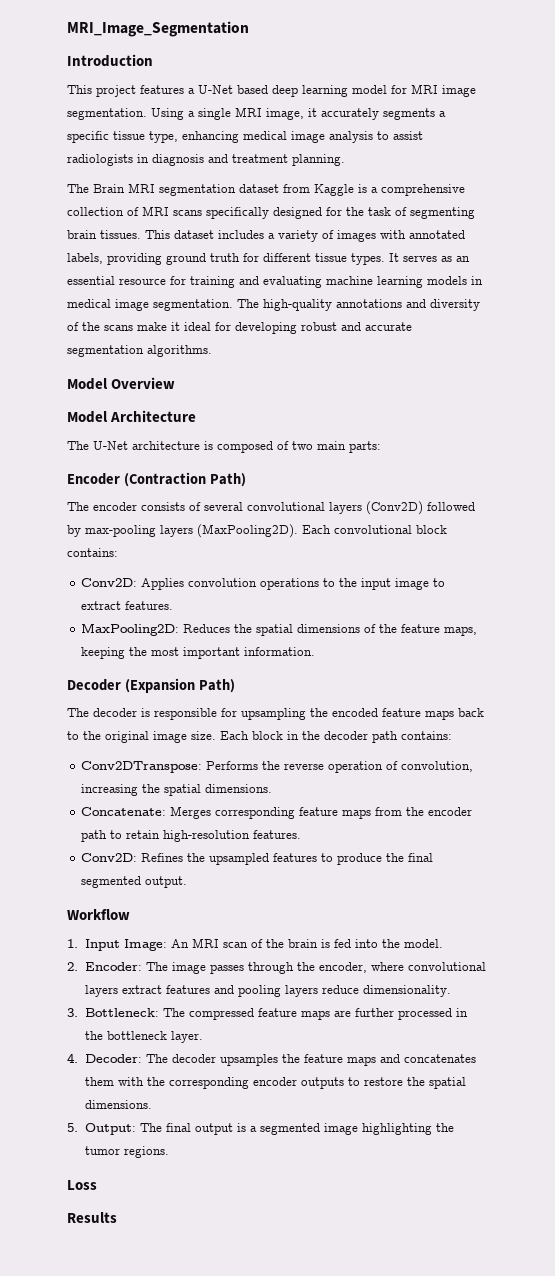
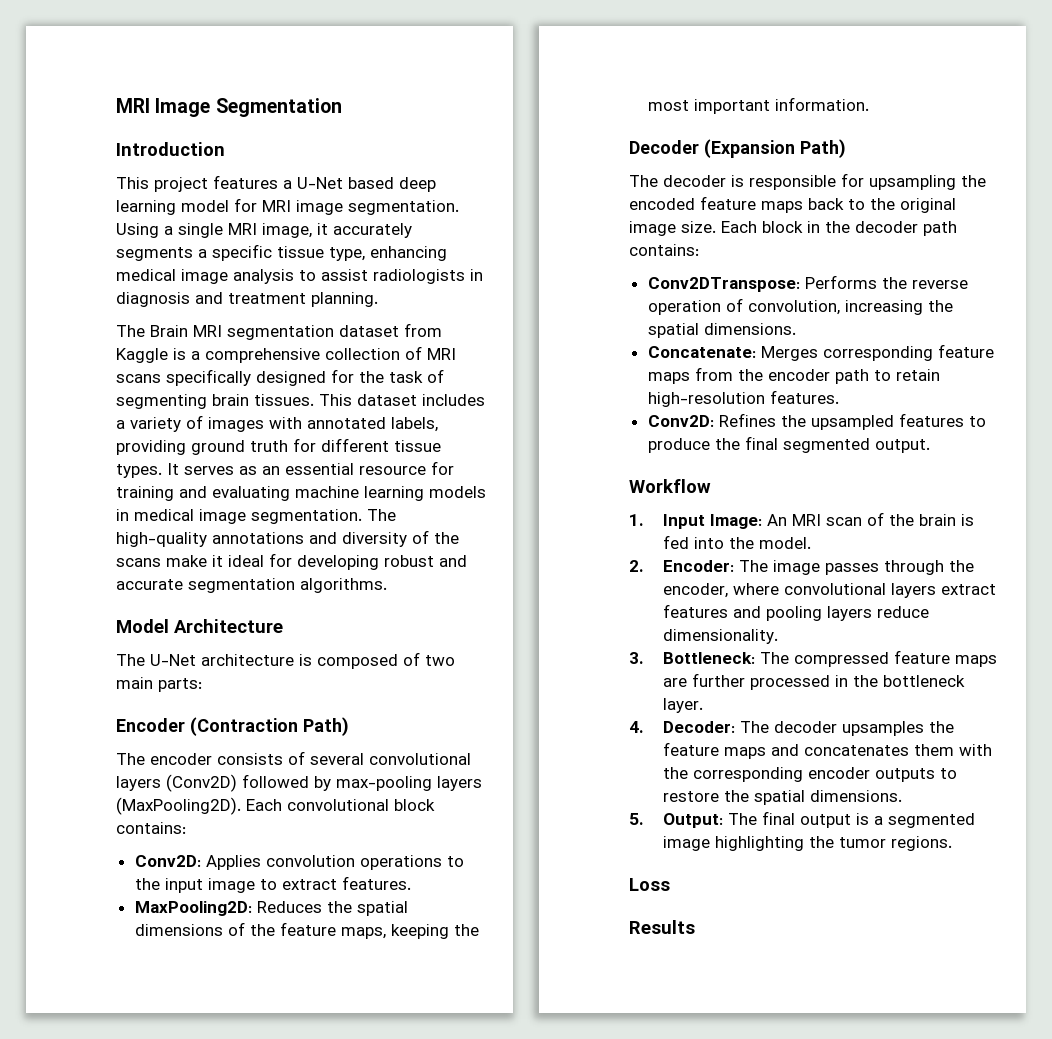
[67,21,249,37] MRI_Image_Segmentation -> [116,98,342,117] MRI Image Segmentation
[67,377,176,390] // Model Overview -> (387, 585) none

